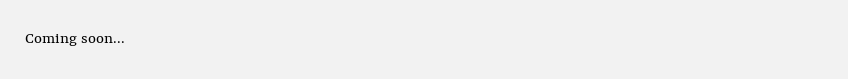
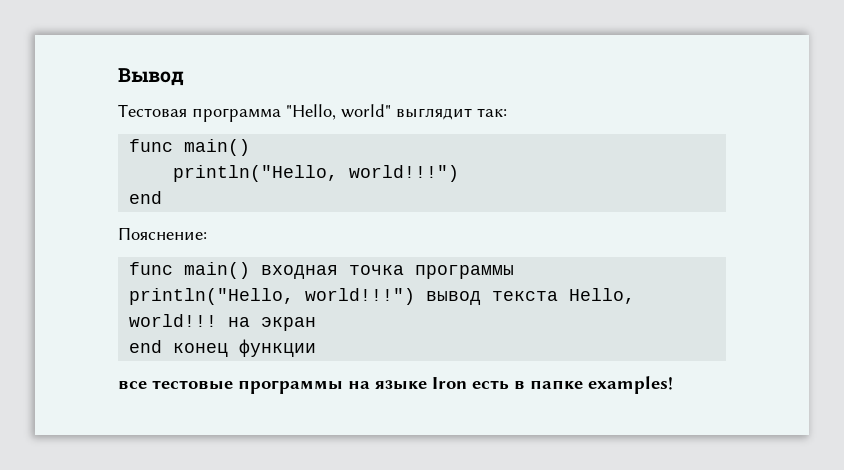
[25,34,126,46] Coming soon... -> [118,68,184,86] [118,104,507,122] [129,139,251,156] [173,165,460,182] [129,191,163,204] [118,227,207,240] [129,262,515,279] [129,288,636,305] [129,314,317,331] [129,339,317,357] [118,376,673,394] Вывод // Тестовая программа "Hello, world" выглядит так: // func main() // println("Hello, world!!!") // end // Пояснение: // func main() входная точка программы // println("Hello, world!!!") вывод текста Hello, world!!! на экран // end конец функции // все тестовые программы на языке Iron есть в папке examples!

